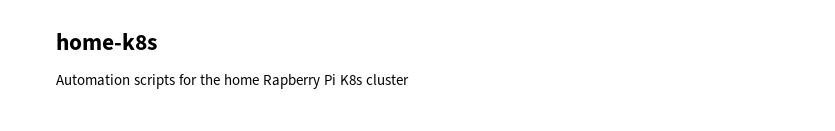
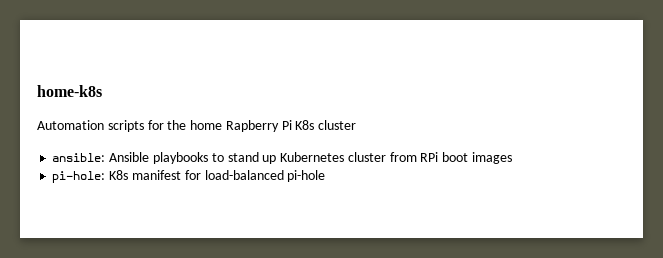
(410, 79) none -> [52,152,512,164] [52,170,326,183] // ansible: Ansible playbooks to stand up Kubernetes cluster from RPi boot images // pi-hole: K8s manifest for load-balanced pi-hole

